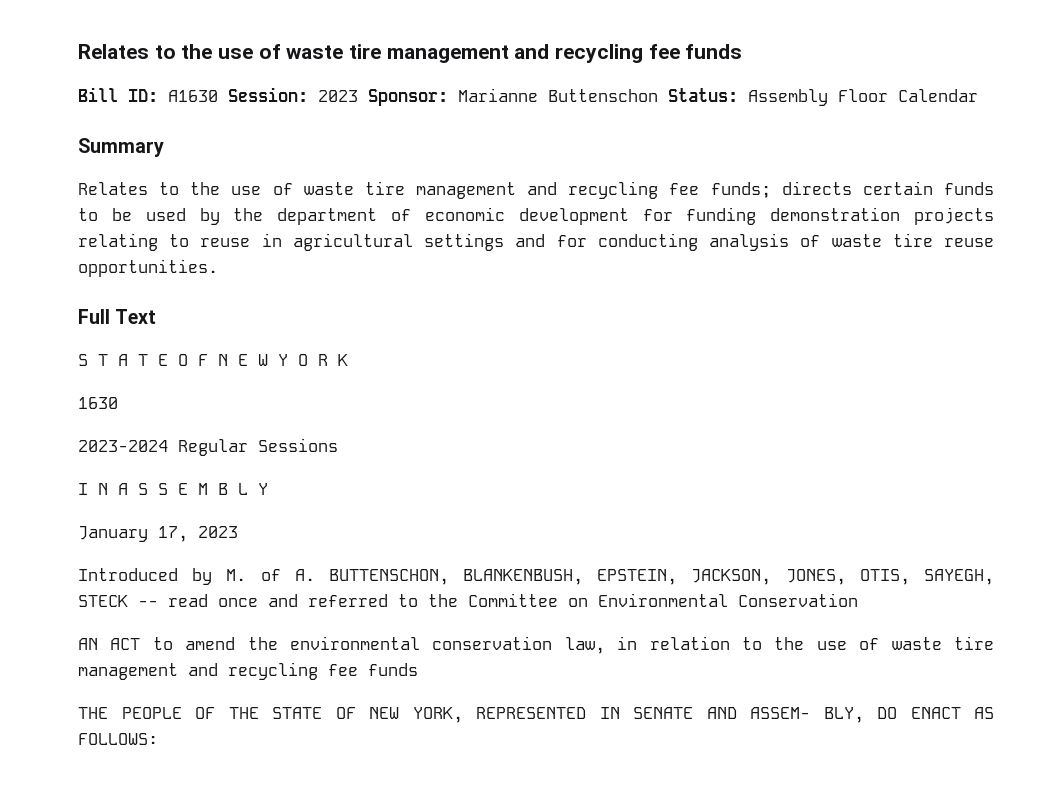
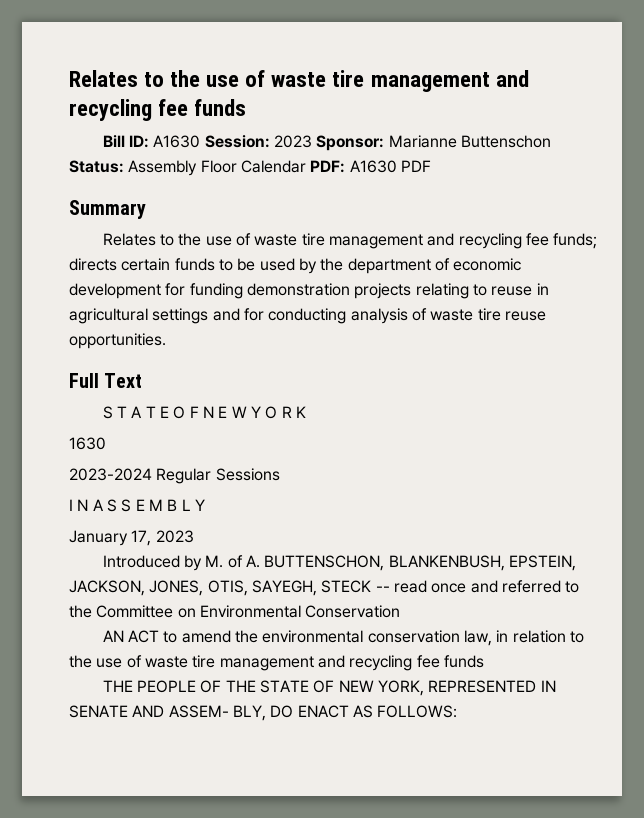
(978, 95) none -> [310,160,431,173] PDF: A1630 PDF

